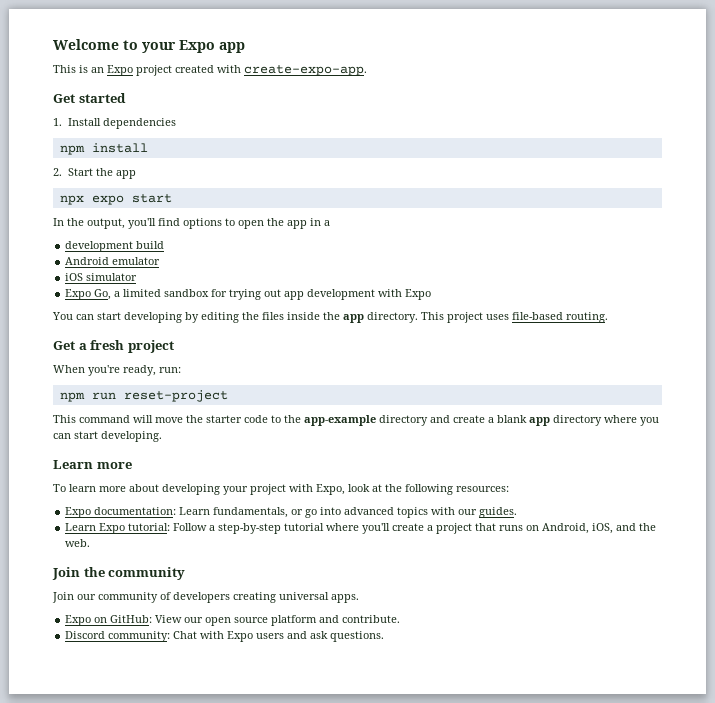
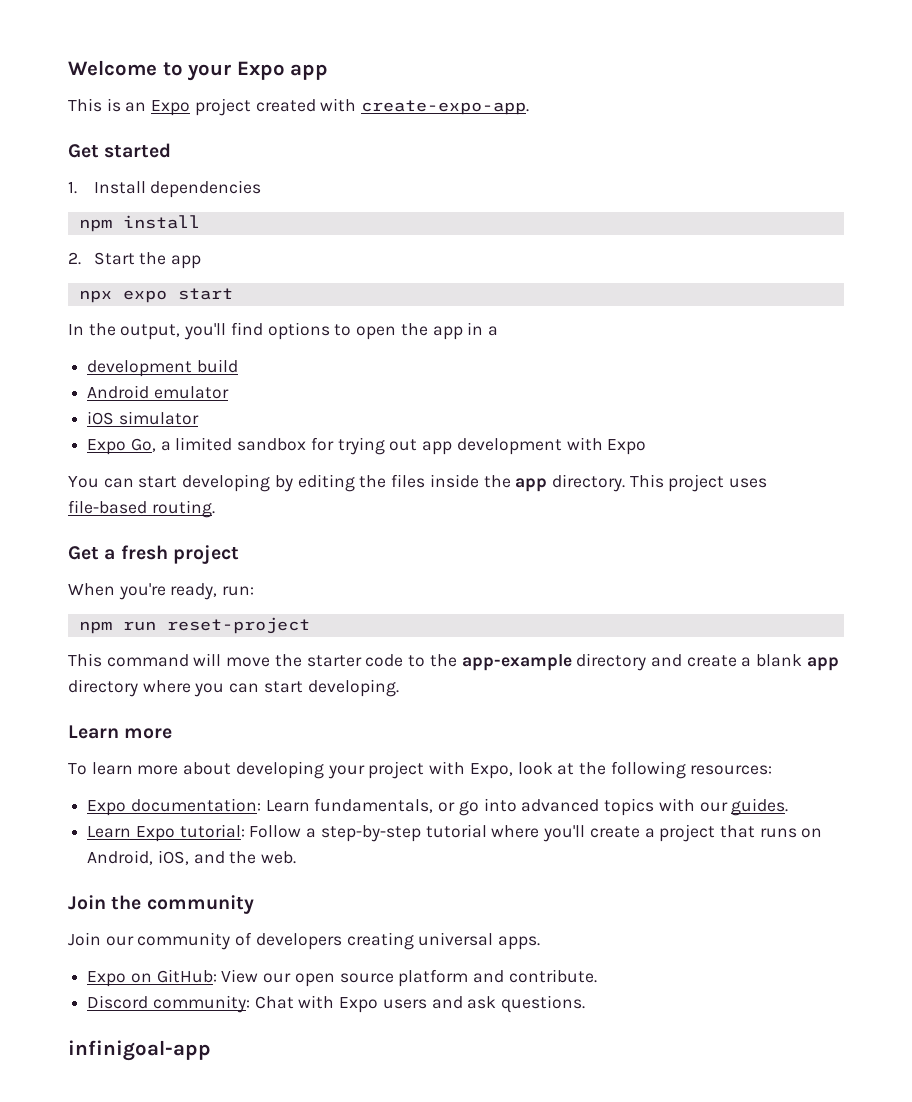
(385, 636) none -> [68,1040,211,1061] // infinigoal-app

